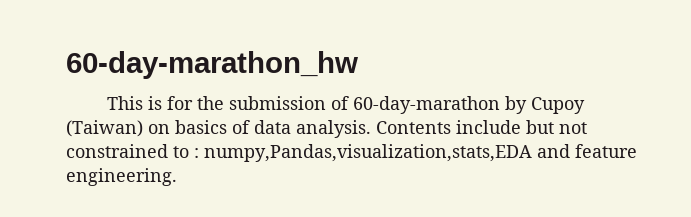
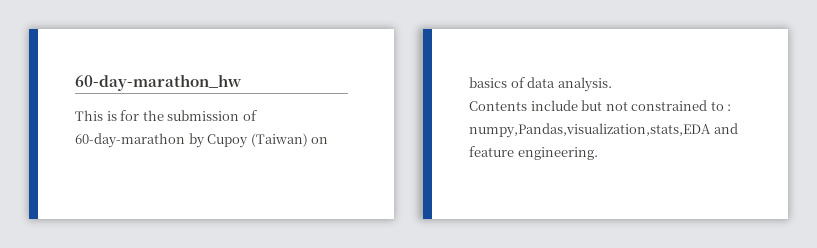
(371, 129) none -> (612, 84) //

